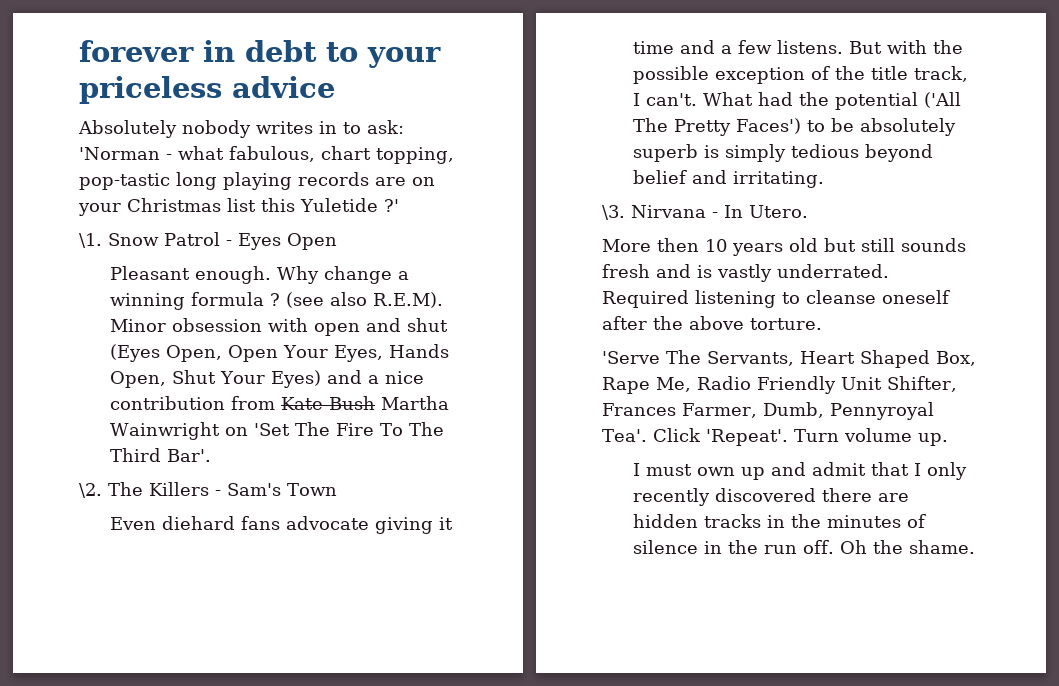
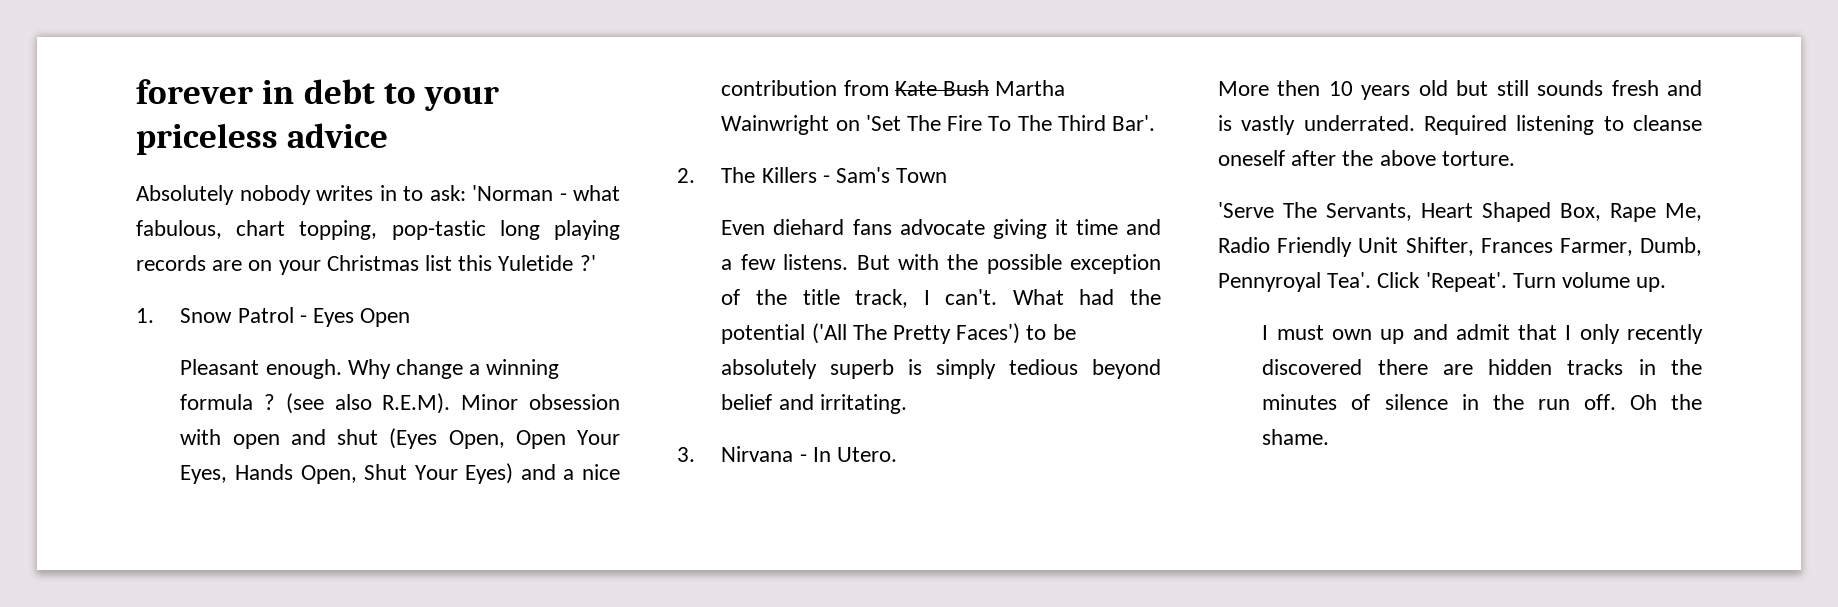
[79,233,102,248] \1. -> [136,308,154,323] 1.
[79,483,102,498] \2. -> [677,168,695,183] 2.
[602,205,625,220] \3. -> [677,447,695,462] 3.

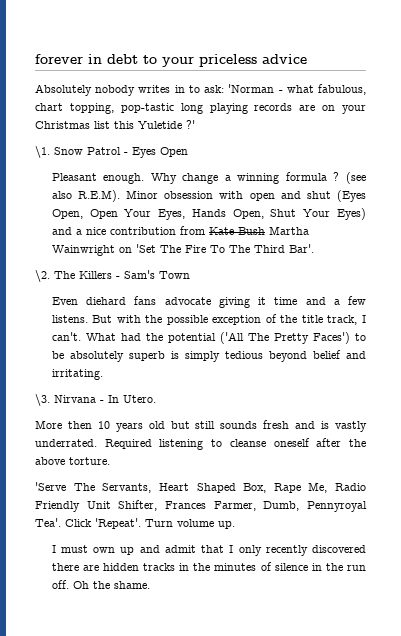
[136,308,154,323] 1. -> [35,146,50,158] \1.
[677,168,695,183] 2. -> [35,270,50,282] \2.
[677,447,695,462] 3. -> [35,394,50,406] \3.

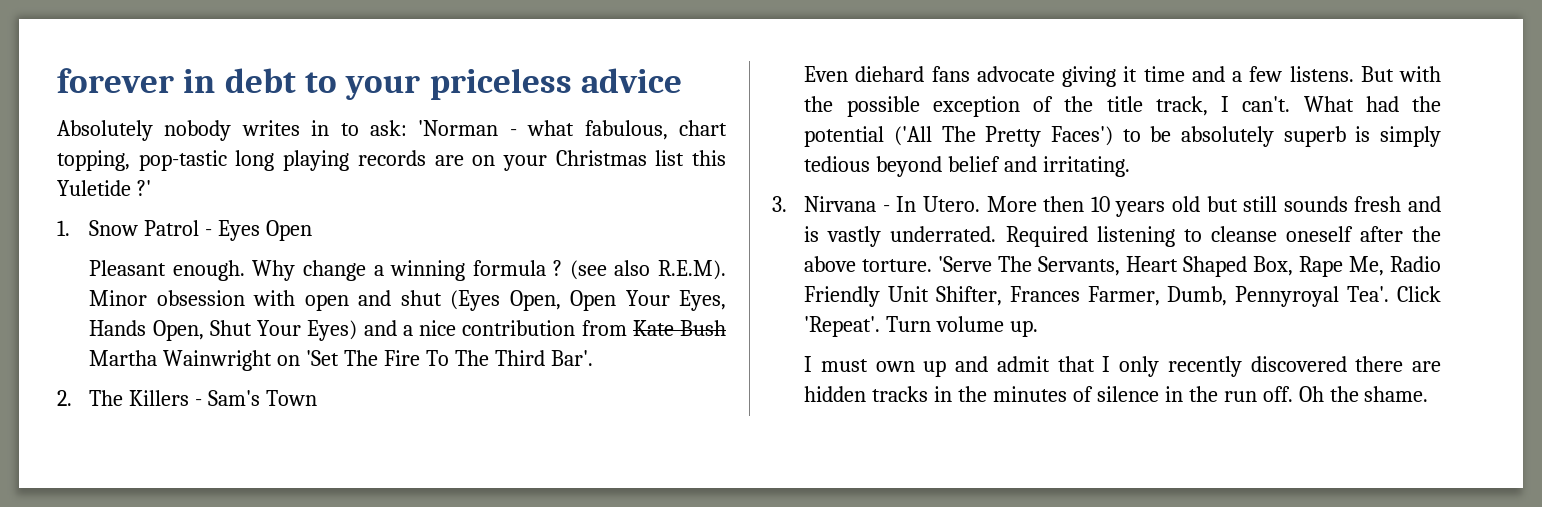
[35,146,50,158] \1. -> [57,220,70,236] 1.
[35,270,50,282] \2. -> [57,390,72,406] 2.
[35,394,50,406] \3. -> [772,196,787,212] 3.
(156, 399) // -> (981, 204) none
(110, 461) // -> (933, 265) none

